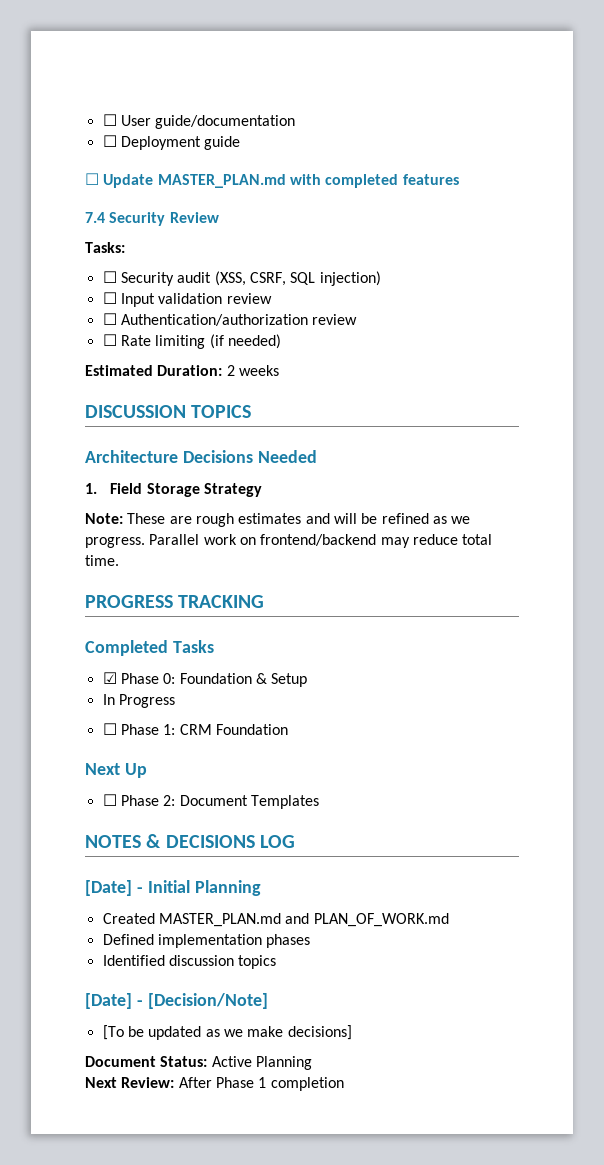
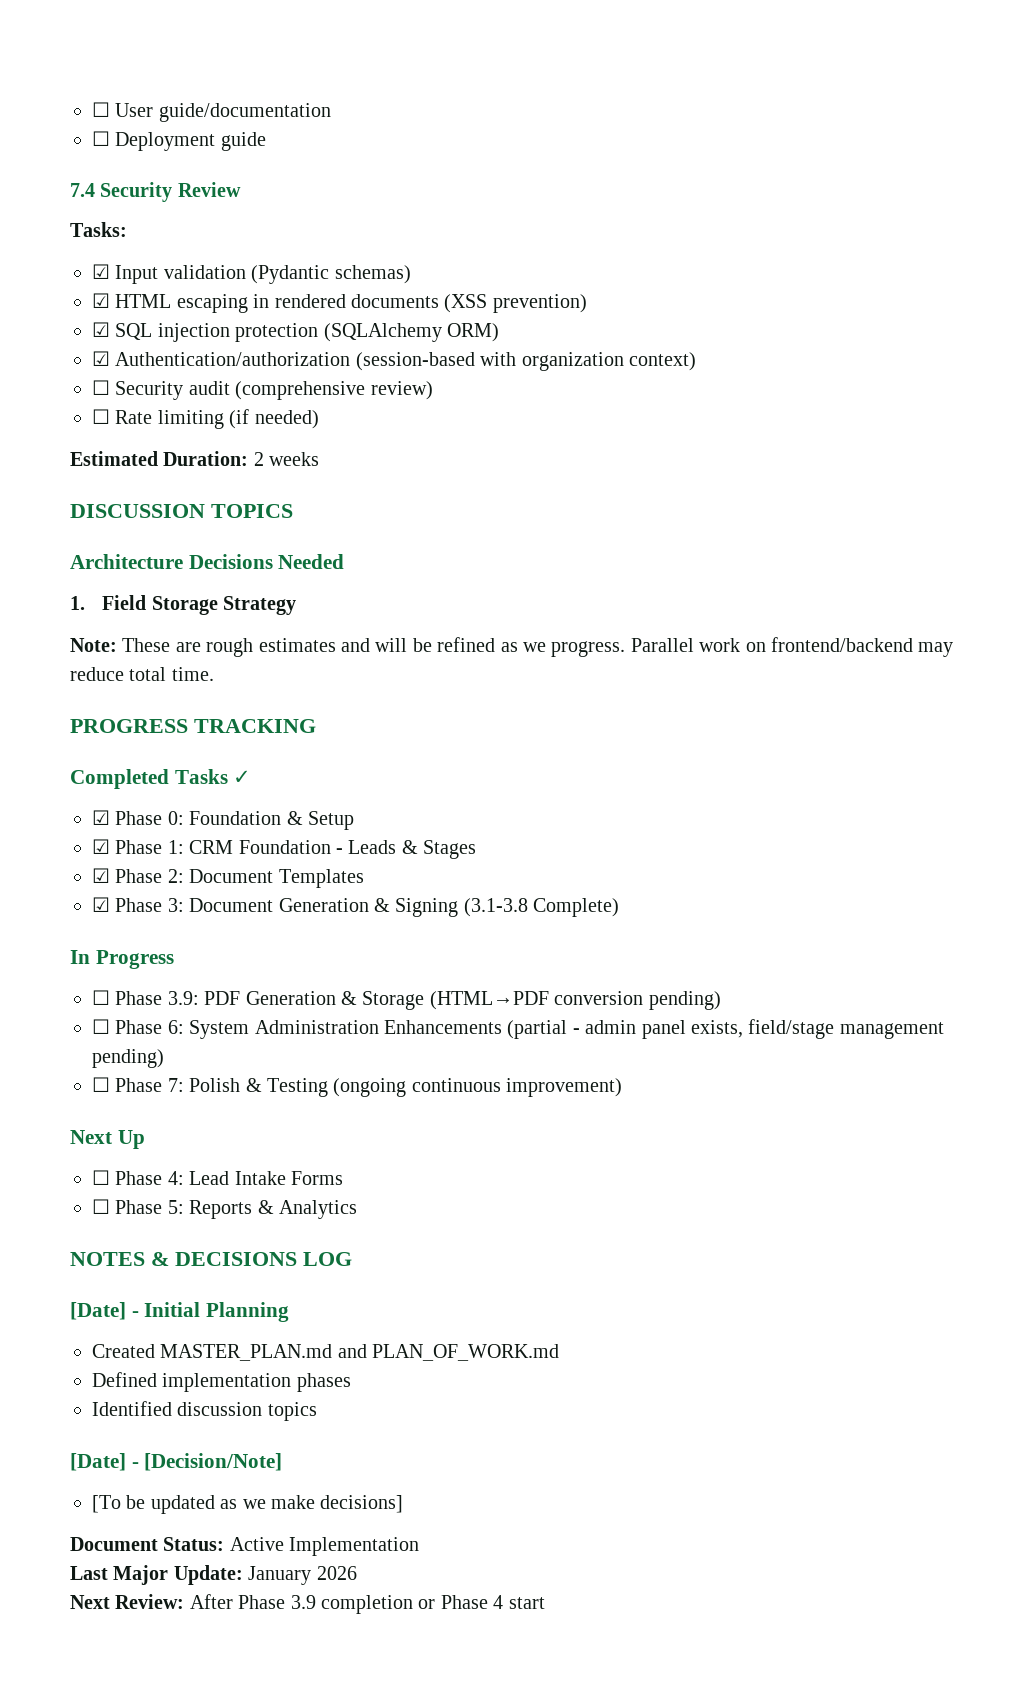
[85,173,459,188] [85,212,219,226] [85,242,125,253] [102,271,381,286] [102,292,272,307] [102,313,358,326] ☐ Update MASTER_PLAN.md with completed features // 7.4 Security Review // Tasks: // ☐ Security audit (XSS, CSRF, SQL injection) // ☐ Input validation review // ☐ Authentication/authorization review -> [70,182,241,202] [70,222,127,237] [92,264,411,284] [92,293,587,313] [92,322,499,342] [92,351,696,371] [92,380,433,400] 7.4 Security Review // Tasks: // ☑ Input validation (Pydantic schemas) // ☑ HTML escaping in rendered documents (XSS prevention) // ☑ SQL injection protection (SQLAlchemy ORM) // ☑ Authentication/authorization (session-based with organization context) // ☐ Security audit (comprehensive review)
(214, 646) none -> [233,770,252,784] ✓
[102,694,175,708] [102,723,288,735] [85,763,147,778] [102,794,319,809] In Progress // ☐ Phase 1: CRM Foundation // Next Up // ☐ Phase 2: Document Templates -> [92,839,477,859] [92,868,364,888] [92,897,620,917] [70,950,174,969] [92,990,721,1010] [92,1019,944,1039] [92,1049,164,1068] [92,1077,623,1097] [70,1130,145,1149] [92,1170,343,1185] [92,1199,357,1219] ☑ Phase 1: CRM Foundation - Leads & Stages // ☑ Phase 2: Document Templates // ☑ Phase 3: Document Generation & Signing (3.1-3.8 Complete) // In Progress // ☐ Phase 3.9: PDF Generation & Storage (HTML→PDF conversion pending) // ☐ Phase 6: System Administration Enhancements (partial - admin panel exists, field/stage management pending) // ☐ Phase 7: Polish & Testing (ongoing continuous improvement) // Next Up // ☐ Phase 4: Lead Intake Forms // ☐ Phase 5: Reports & Analytics
[255,1056,312,1070] [85,1077,344,1091] Planning // Next Review: After Phase 1 completion -> [289,1537,420,1556] [70,1565,357,1585] [70,1594,545,1614] Implementation // Last Major Update: January 2026 // Next Review: After Phase 3.9 completion or Phase 4 start

